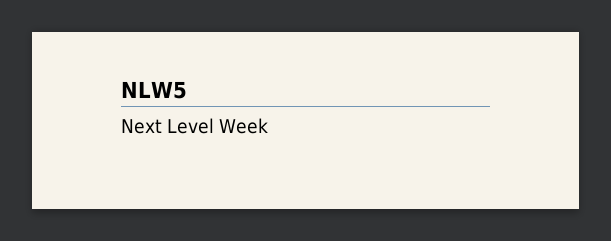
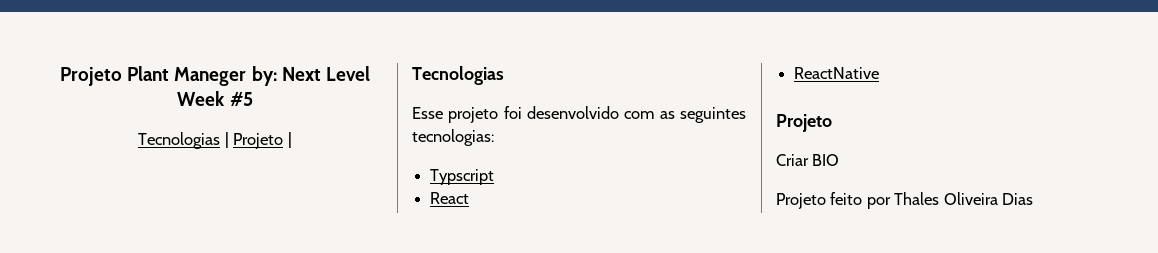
[121,81,187,99] [121,118,269,134] NLW5 // Next Level Week -> [60,66,370,86] [177,91,253,106] [138,132,292,149] [412,66,504,85] [412,106,746,123] [412,129,494,146] [430,169,495,185] [430,192,470,204] [794,67,880,79] [776,114,832,132] [776,154,840,166] [776,192,1034,209] Projeto Plant Maneger by: Next Level Week #5 // Tecnologias | Projeto | // Tecnologias // Esse projeto foi desenvolvido com as seguintes tecnologias: // Typscript // React // ReactNative // Projeto // Criar BIO // Projeto feito por Thales Oliveira Dias

